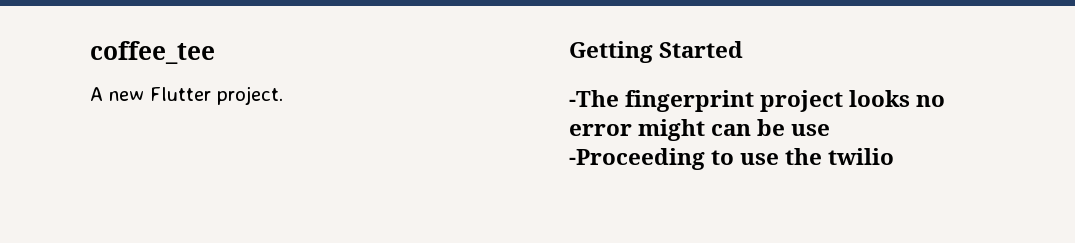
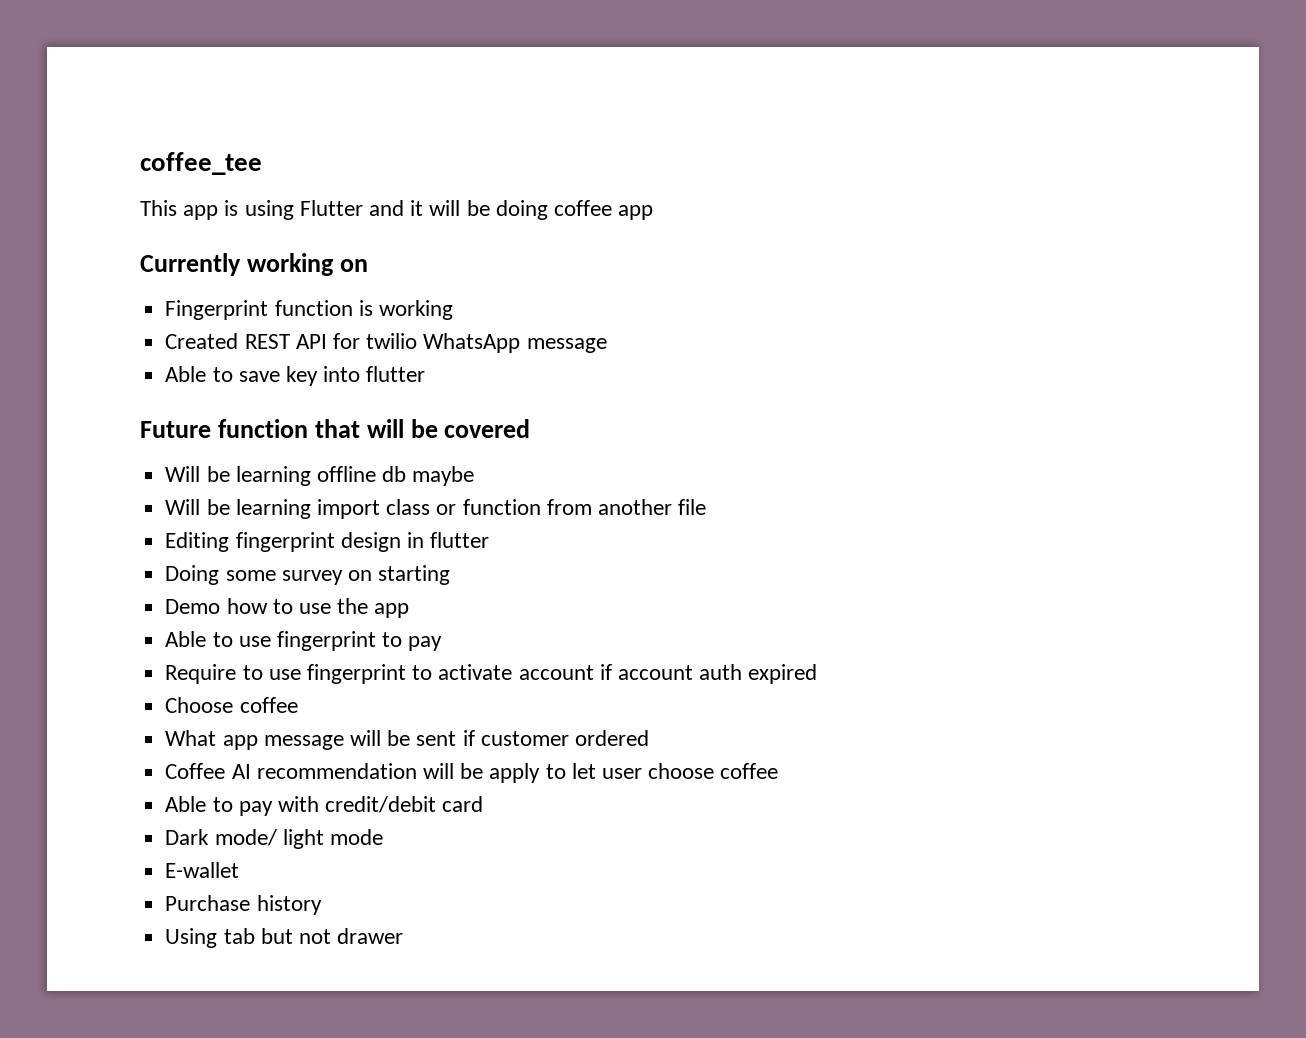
[90,86,283,105] [569,41,744,63] [569,90,946,112] [569,119,831,141] [569,148,895,170] A new Flutter project. // Getting Started // -The fingerprint project looks no error might can be use // -Proceeding to use the twilio -> [140,200,654,220] [140,253,368,276] [165,300,453,320] [165,333,607,353] [165,366,426,386] [140,419,531,438] [165,466,475,486] [165,499,707,519] [165,532,490,552] [165,565,451,585] [165,598,410,618] [165,631,443,651] [165,664,818,684] [165,697,298,713] [165,730,649,750] [165,763,779,783] [165,796,484,816] [165,829,383,849] [165,862,240,878] [165,895,322,915] [165,928,404,948] This app is using Flutter and it will be doing coffee app // Currently working on // Fingerprint function is working // Created REST API for twilio WhatsApp message // Able to save key into flutter // Future function that will be covered // Will be learning offline db maybe // Will be learning import class or function from another file // Editing fingerprint design in flutter // Doing some survey on starting // Demo how to use the app // Able to use fingerprint to pay // Require to use fingerprint to activate account if account auth expired // Choose coffee // What app message will be sent if customer ordered // Coffee AI recommendation will be apply to let user choose coffee // Able to pay with credit/debit card // Dark mode/ light mode // E-wallet // Purchase history // Using tab but not drawer

